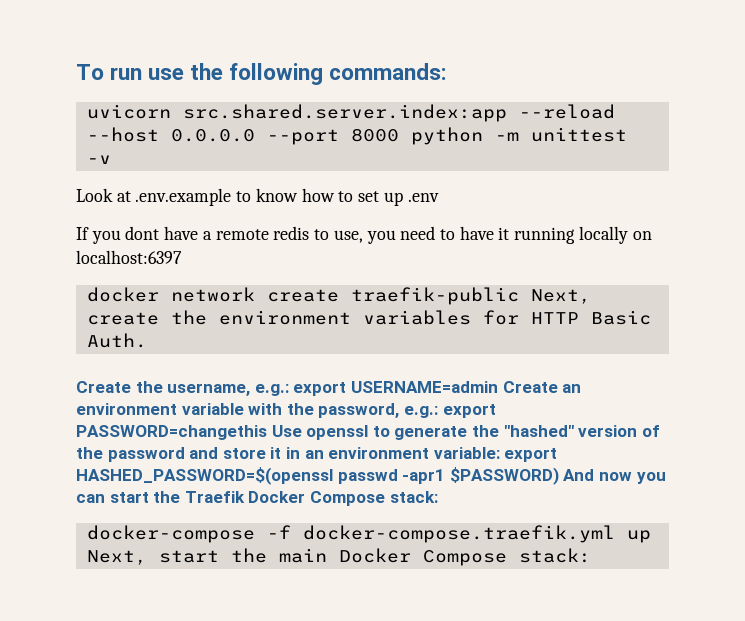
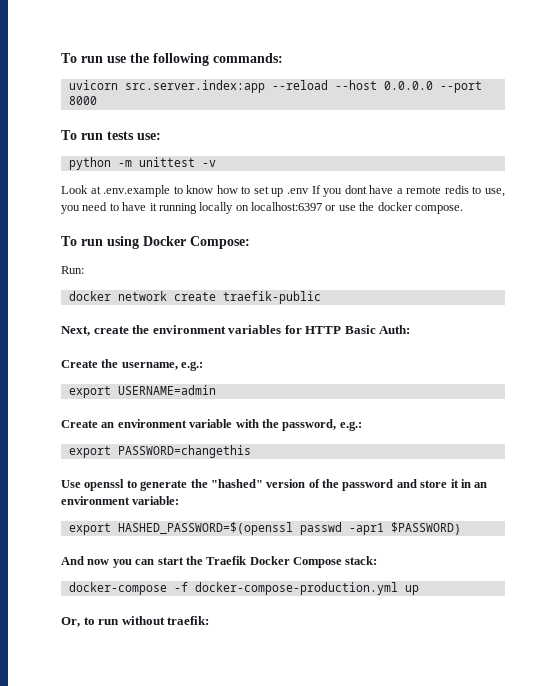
[182,104,507,122] src.shared.server.index:app -> [124,80,265,93] src.server.index:app
(399, 135) none -> [61,130,161,140] // To run tests use: //
(439, 197) // -> (309, 191) none
(182, 257) none -> [325,202,463,214] [61,236,250,249] [61,266,84,274] or use the docker compose. // To run using Docker Compose: // Run:
(519, 296) none -> (321, 297) //
[86,333,147,348] Auth. -> [379,325,411,334] Auth:
(289, 390) none -> (204, 366) //
(498, 387) none -> (216, 390) //
(438, 412) none -> (362, 426) //
(267, 432) none -> (251, 451) //
(500, 453) none -> (180, 500) //
(559, 476) none -> (461, 528) //
[302,525,651,543] [86,548,591,566] docker-compose.traefik.yml up Next, start the main Docker Compose stack: -> [194,582,419,595] [61,616,210,627] docker-compose-production.yml up // Or, to run without traefik:

